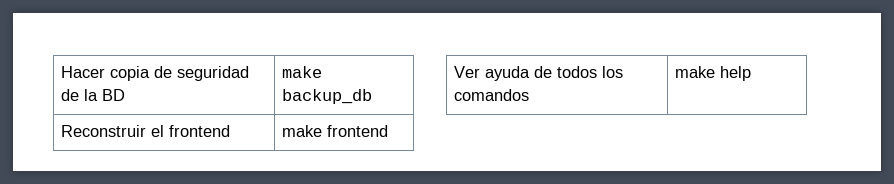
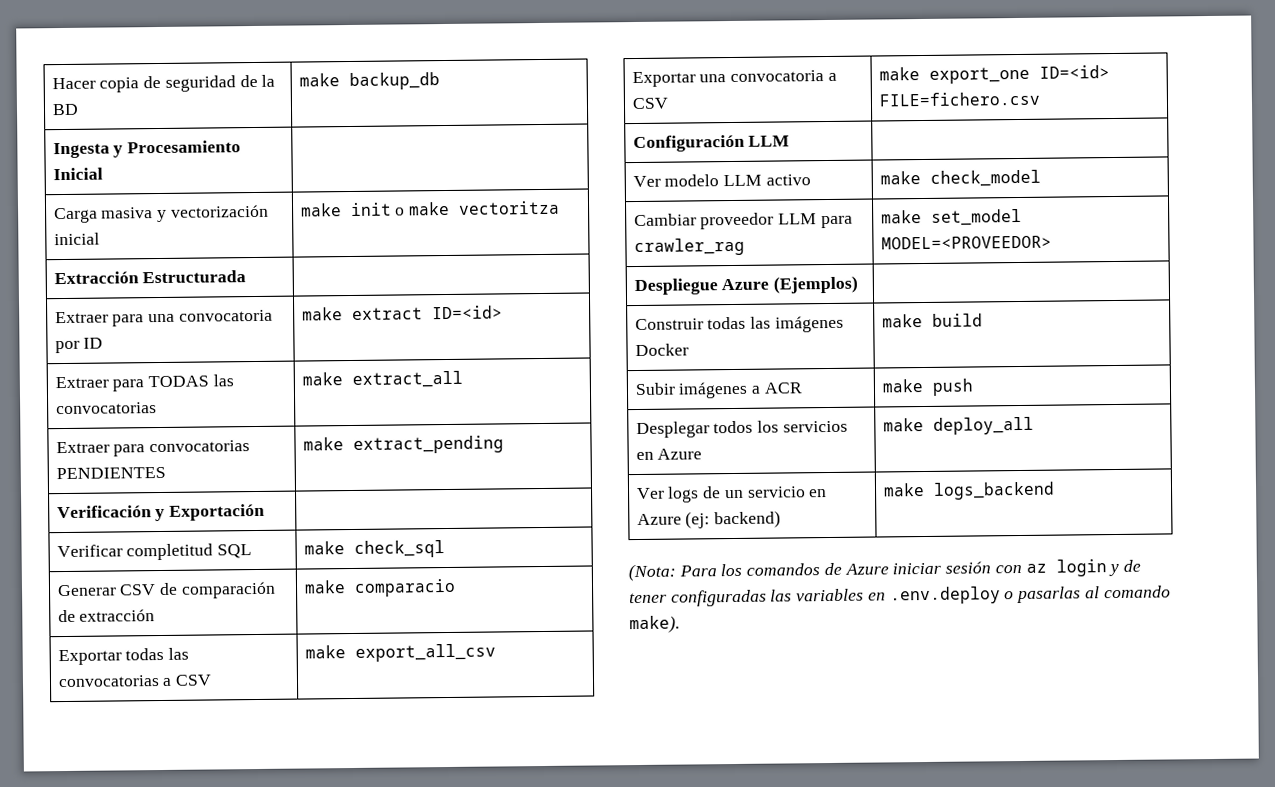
[61,125,231,137] [282,125,389,137] [454,66,624,81] [454,89,530,101] [675,66,752,81] Reconstruir el frontend | make frontend // Ver ayuda de todos los comandos | make help -> [52,140,242,159] [52,167,103,181] [53,204,269,224] [53,232,100,246] [299,200,561,217] [53,270,247,285] [54,309,273,327] [54,337,104,354] [301,305,503,321] [54,374,234,392] [55,402,157,415] [301,370,463,388] [55,440,251,457] [55,466,166,480] [302,435,504,454] [56,503,266,522] [56,543,253,561] [303,540,445,558] [56,581,276,599] [57,609,156,623] [303,578,456,597] [57,647,190,666] [57,674,213,688] [304,643,496,662] [631,70,837,88] [631,97,669,110] [878,65,1110,84] [878,91,1040,107] [632,134,791,153] [632,174,811,188] [879,169,1041,187] [633,212,853,230] [633,237,745,257] [880,208,1022,226] [880,235,1052,250] [633,275,859,296] [634,315,844,333] [634,343,689,357] [881,313,983,328] [634,381,803,399] [881,378,974,396] [635,420,848,439] [635,448,703,461] [882,416,1034,435] [635,486,828,503] [636,510,782,529] [882,481,1055,500] [628,559,1141,582] [629,585,1171,607] [629,615,680,634] Ingesta y Procesamiento Inicial | // Carga masiva y vectorización inicial | make init o make vectoritza // Extracción Estructurada | // Extraer para una convocatoria por ID | make extract ID=<id> // Extraer para TODAS las convocatorias | make extract_all // Extraer para convocatorias PENDIENTES | make extract_pending // Verificación y Exportación | // Verificar completitud SQL | make check_sql // Generar CSV de comparación de extracción | make comparacio // Exportar todas las convocatorias a CSV | make export_all_csv // Exportar una convocatoria a CSV | make export_one ID=<id> FILE=fichero.csv // Configuración LLM | // Ver modelo LLM activo | make check_model // Cambiar proveedor LLM para crawler_rag | make set_model MODEL=<PROVEEDOR> // Despliegue Azure (Ejemplos) | // Construir todas las imágenes Docker | make build // Subir imágenes a ACR | make push // Desplegar todos los servicios en Azure | make deploy_all // Ver logs de un servicio en Azure (ej: backend) | make logs_backend // (Nota: Para los comandos de Azure iniciar sesión con az login y de tener configuradas las variables en .env.deploy o pasarlas al comando make).

